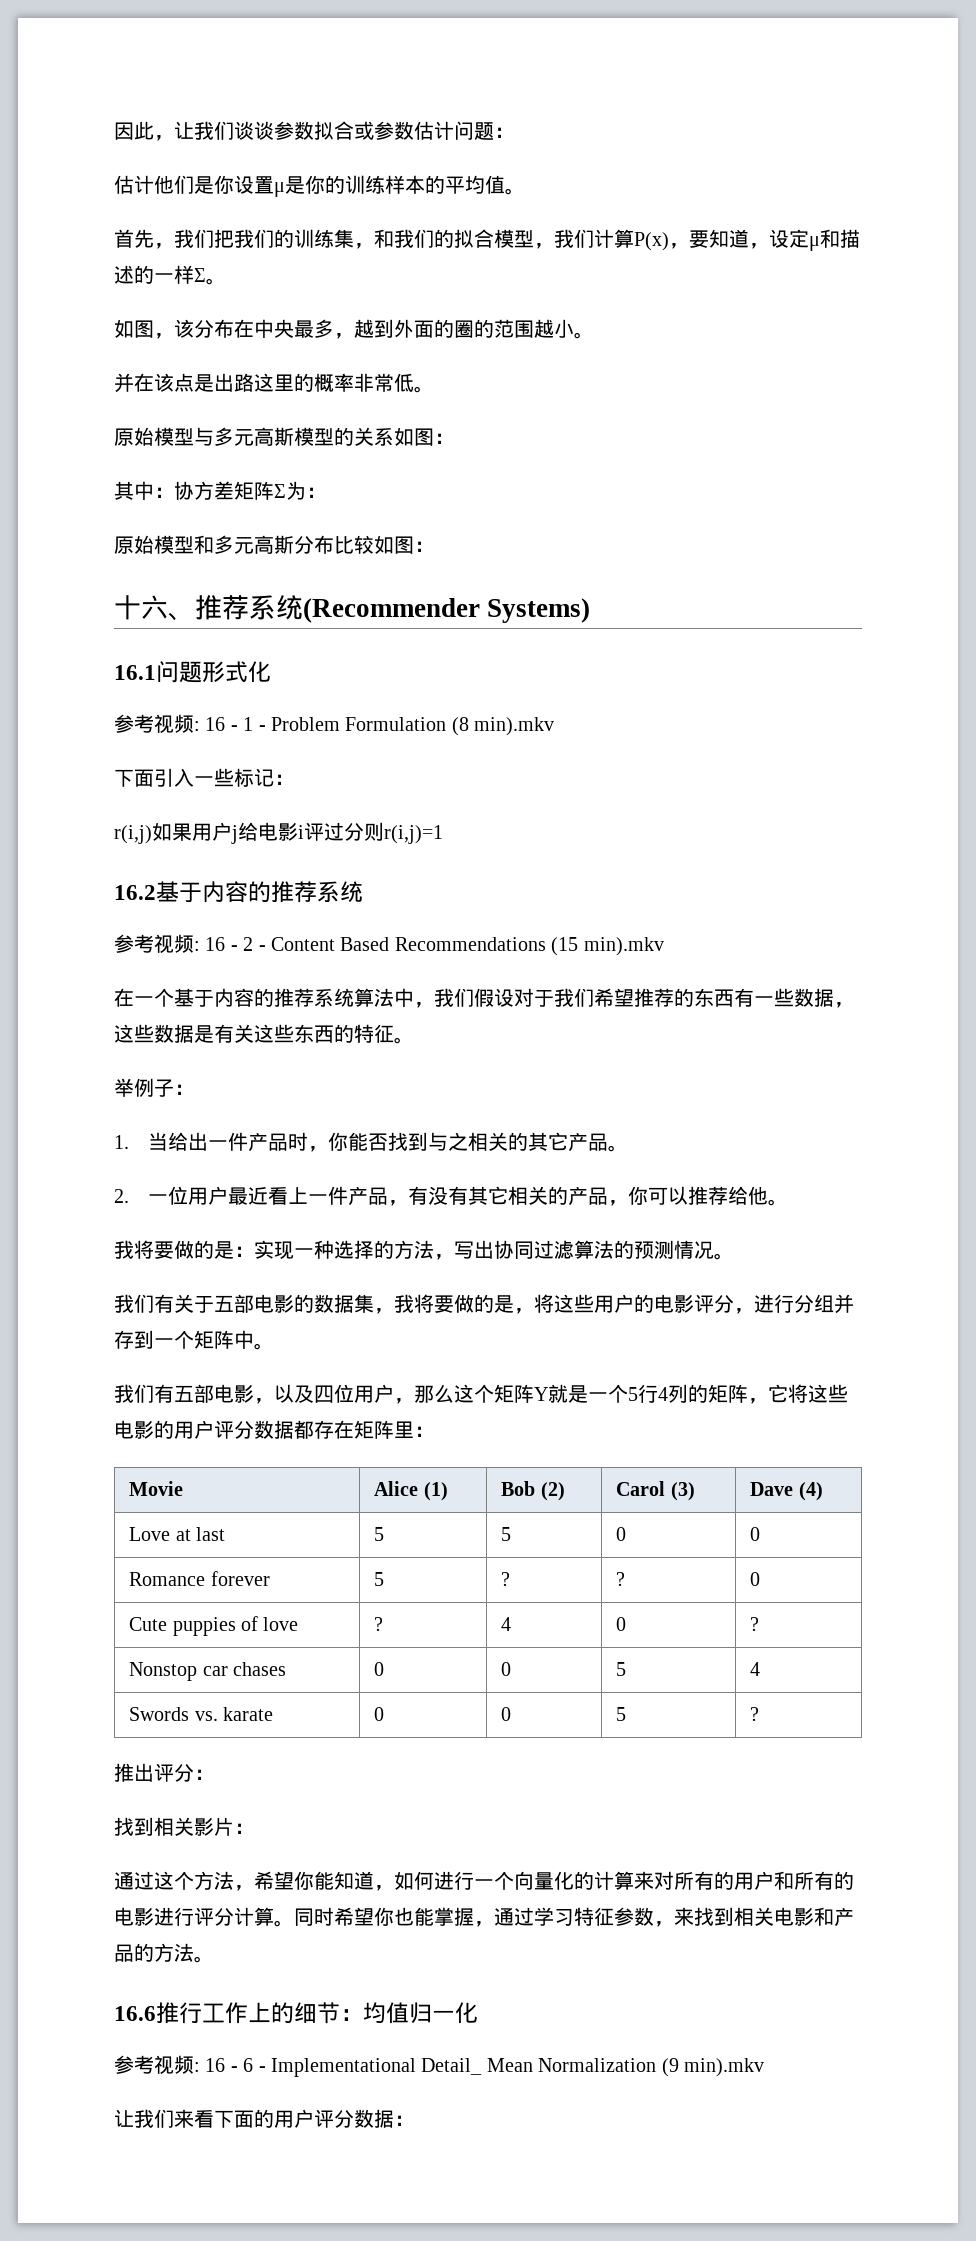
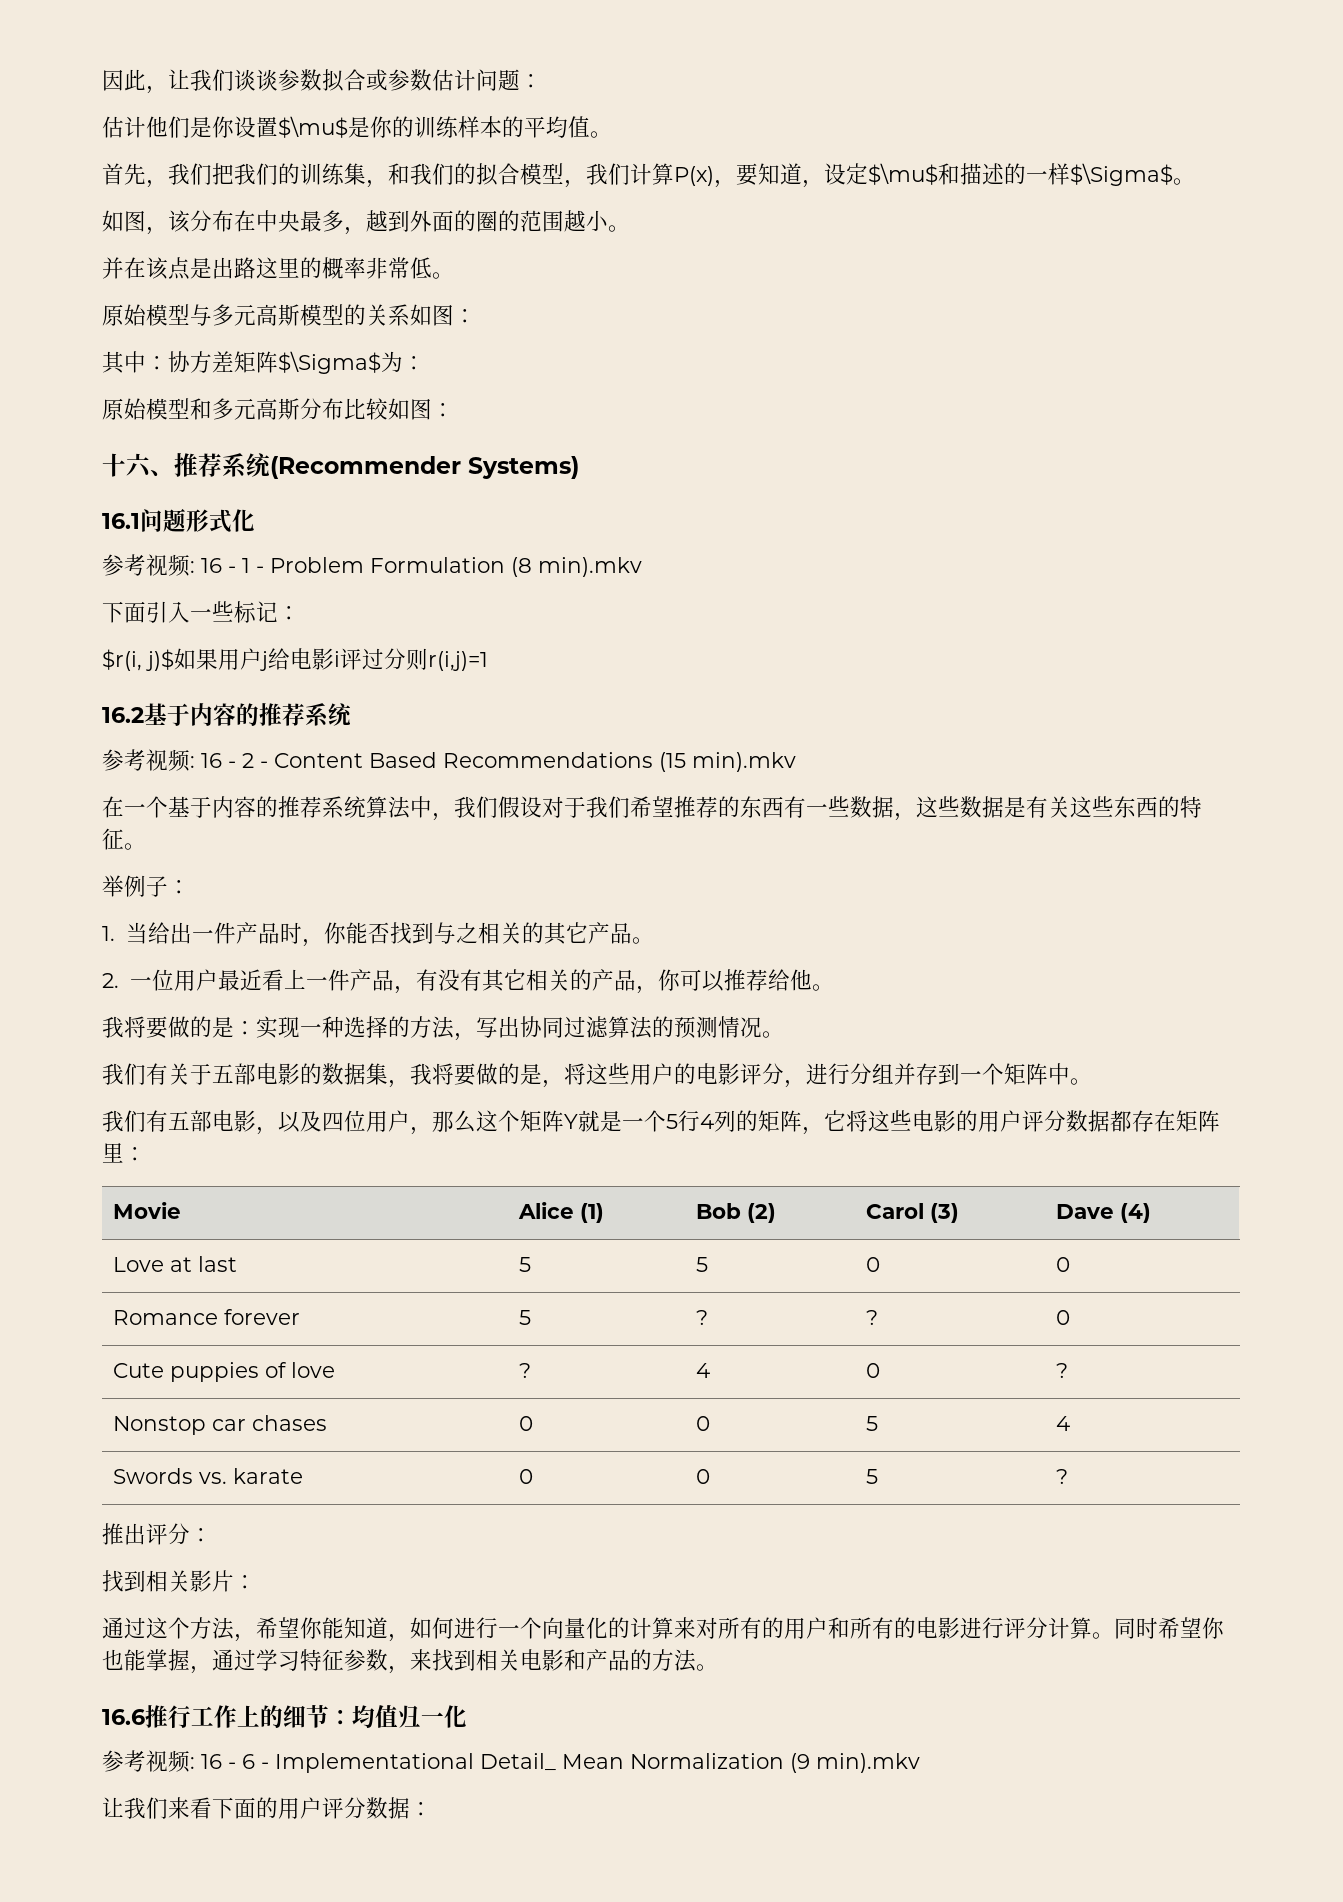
[274,182,285,197] μ -> [278,116,348,138] $\mu$
[809,236,820,251] μ -> [868,163,938,185] $\mu$
[194,268,206,282] Σ -> [1070,163,1173,186] $\Sigma$
[274,484,286,498] Σ -> [278,351,381,374] $\Sigma$
[114,825,152,844] r(i,j) -> [102,649,174,671] $r(i, j)$

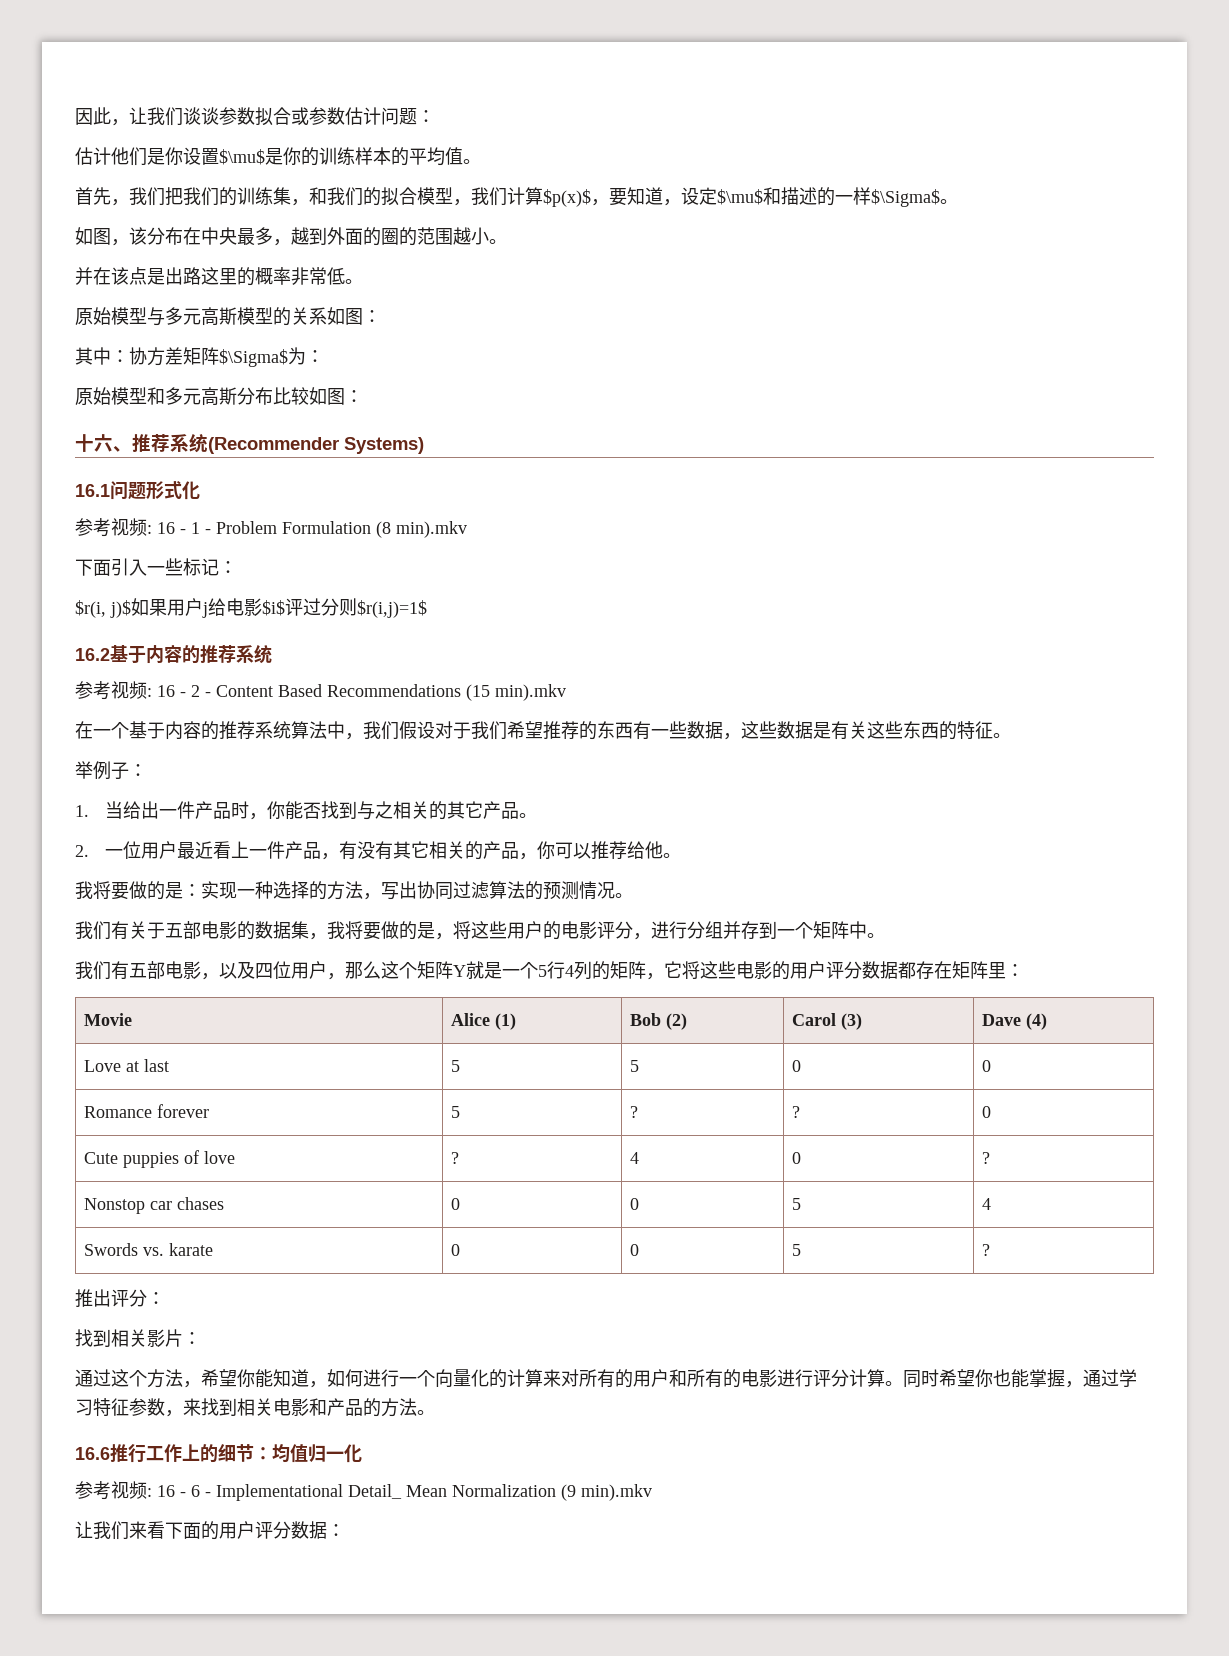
[674,166,714,186] P(x) -> [543,189,591,207] $p(x)$
[334,651,340,667] i -> [262,600,285,616] $i$
[428,651,488,671] r(i,j)=1 -> [357,600,427,618] $r(i,j)=1$

